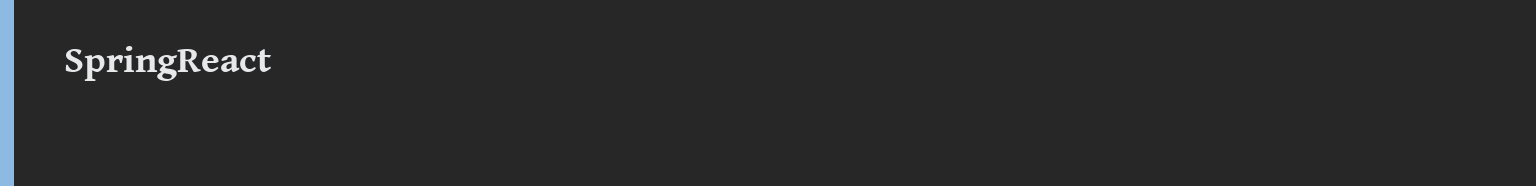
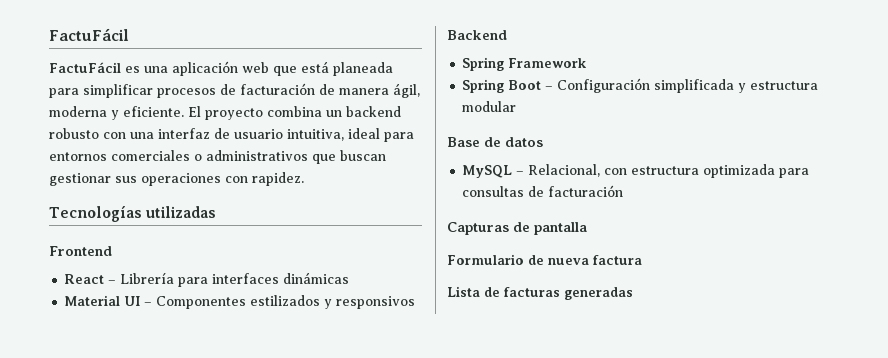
[64,46,272,81] SpringReact -> [49,28,129,41] [49,61,393,76] [49,83,420,98] [49,106,401,120] [49,128,414,142] [49,150,386,164] [49,172,304,186] [49,206,217,222] [49,246,112,256] [64,272,350,287] [64,295,416,309] [447,30,507,40] [462,57,588,71] [462,78,819,93] [462,101,517,112] [447,137,543,147] [462,164,810,178] [462,185,624,197] [447,222,587,235] [447,254,642,265] [447,286,633,300] FactuFácil // FactuFácil es una aplicación web que está planeada para simplificar procesos de facturación de manera ágil, moderna y eficiente. El proyecto combina un backend robusto con una interfaz de usuario intuitiva, ideal para entornos comerciales o administrativos que buscan gestionar sus operaciones con rapidez. // Tecnologías utilizadas // Frontend // React – Librería para interfaces dinámicas // Material UI – Componentes estilizados y responsivos // Backend // Spring Framework // Spring Boot – Configuración simplificada y estructura modular // Base de datos // MySQL – Relacional, con estructura optimizada para consultas de facturación // Capturas de pantalla // Formulario de nueva factura // Lista de facturas generadas

